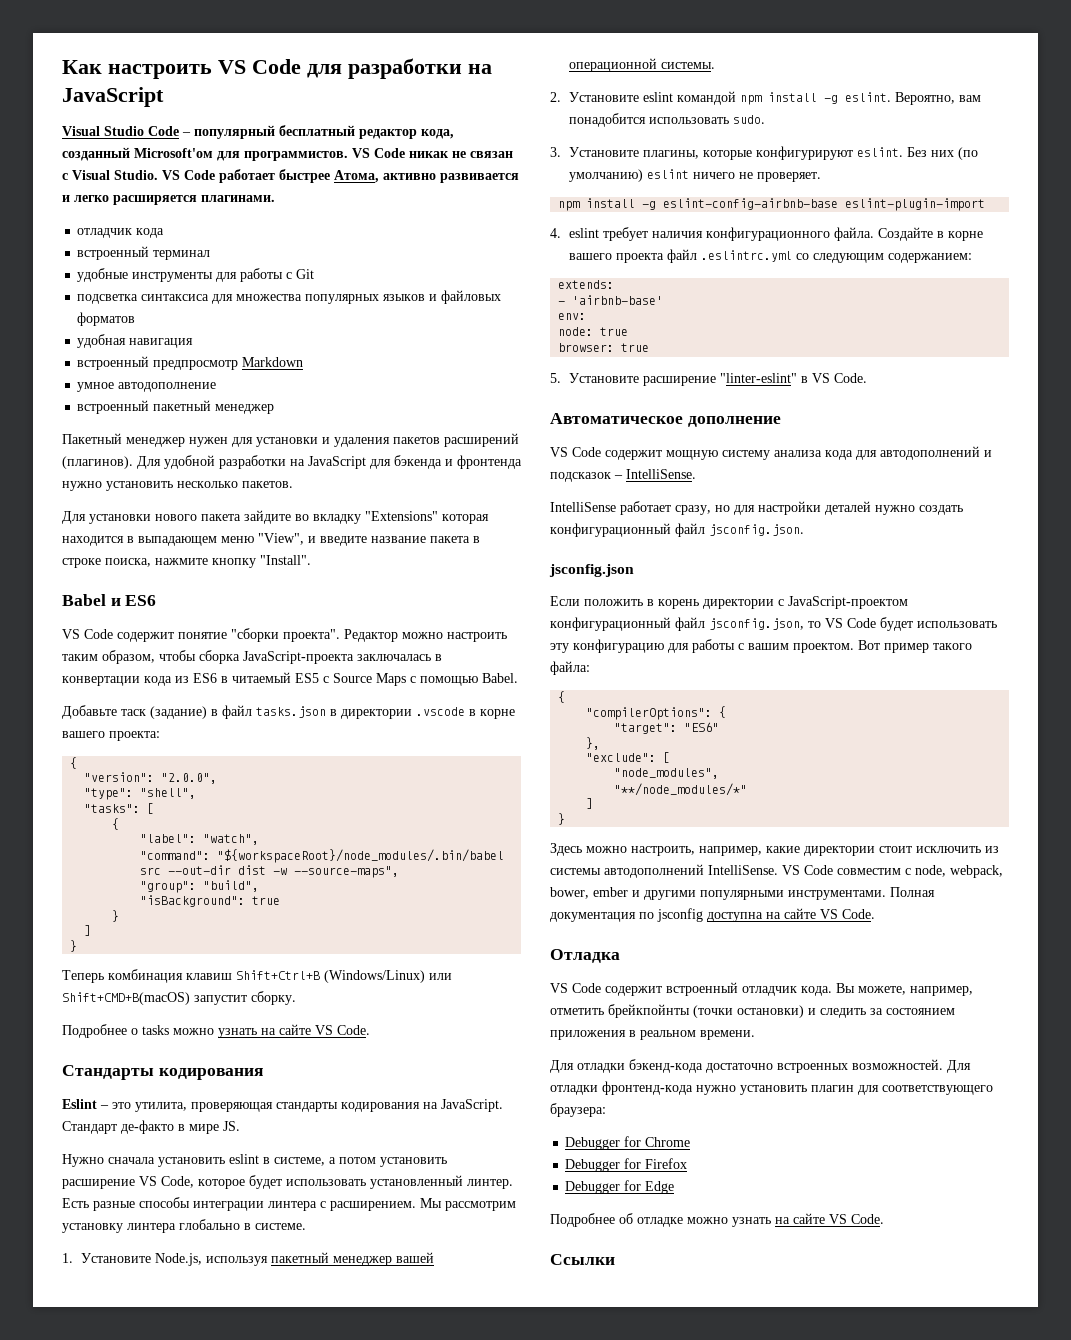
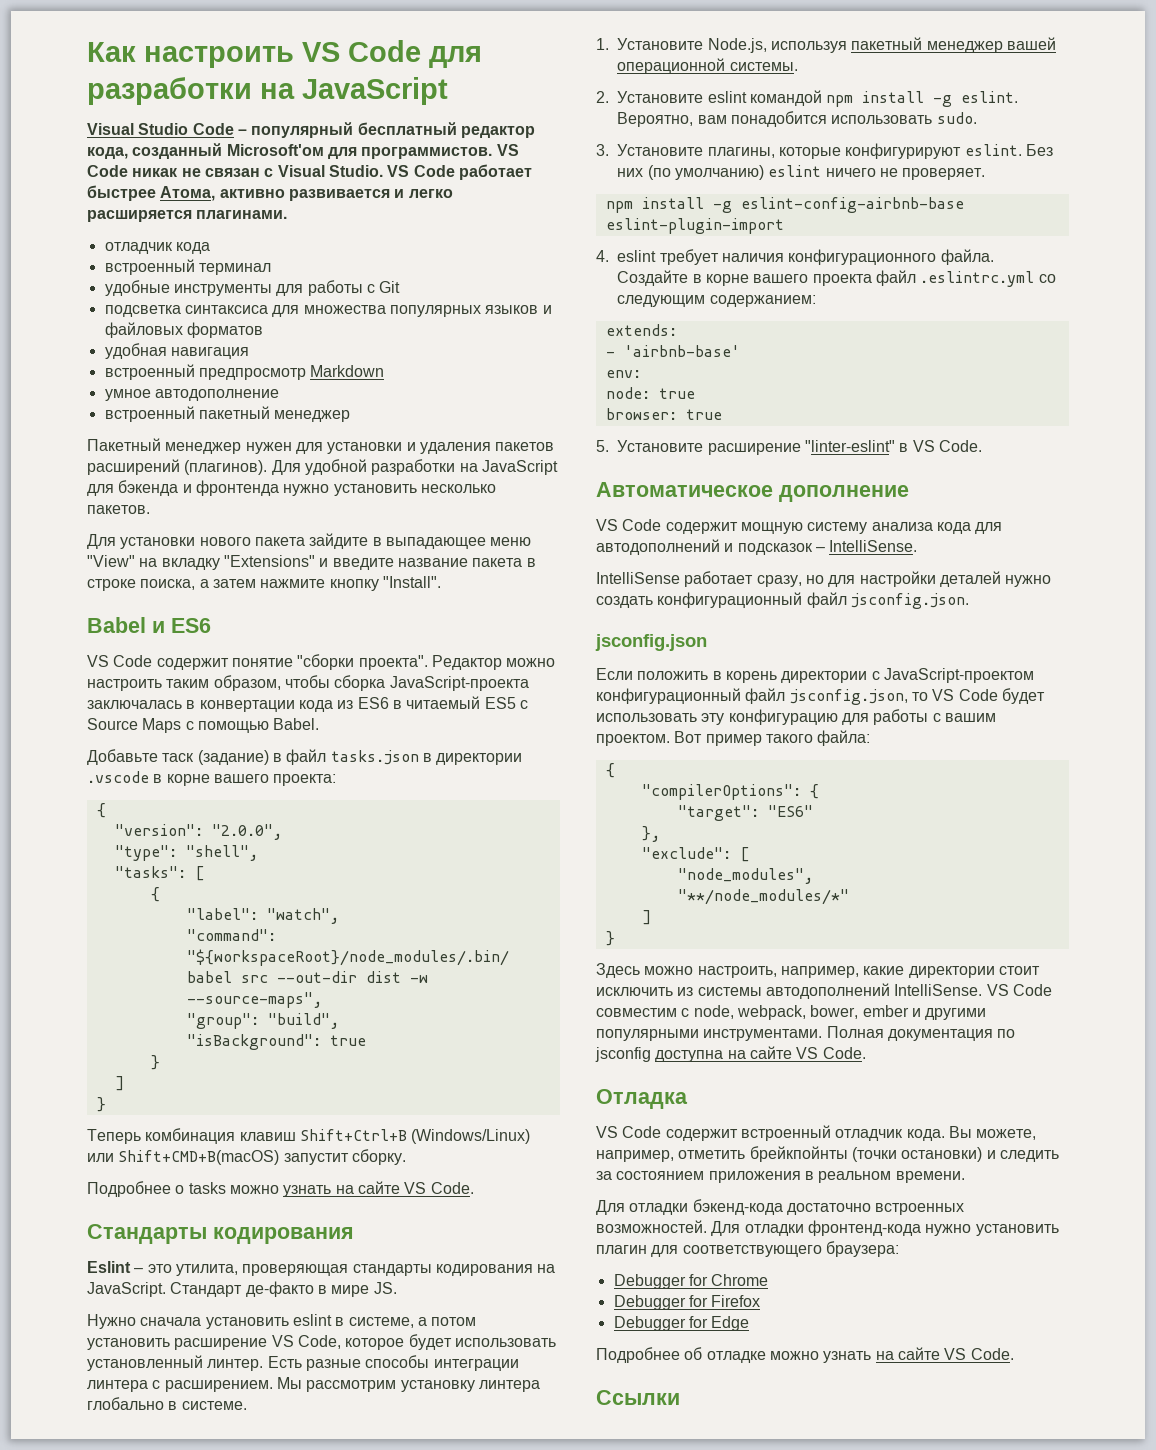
[295,511,489,524] [62,533,304,546] во вкладку "Extensions" которая находится в выпадающем меню "View", -> [372,537,532,549] [87,555,315,570] в выпадающее меню "View" на вкладку "Extensions"
(151, 562) none -> [199,579,256,588] а затем

